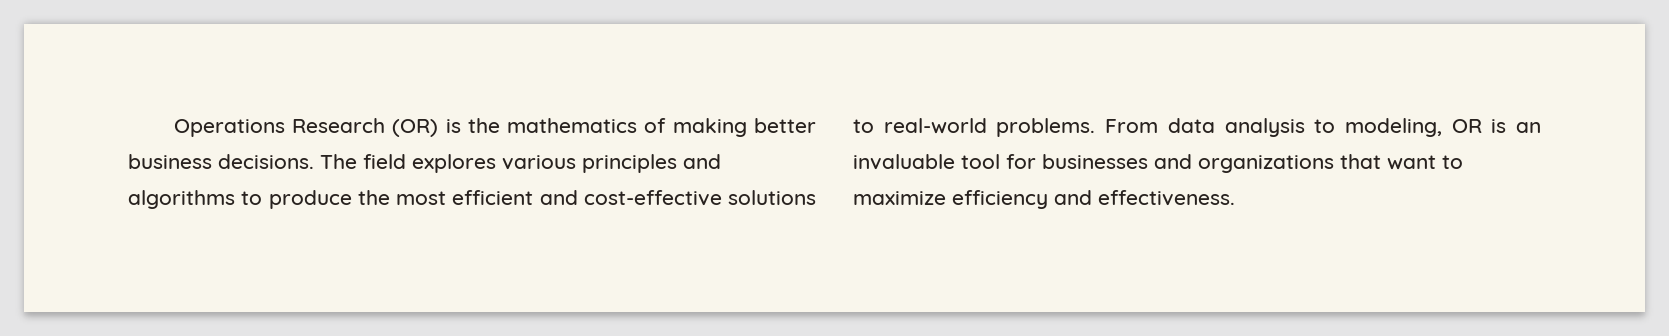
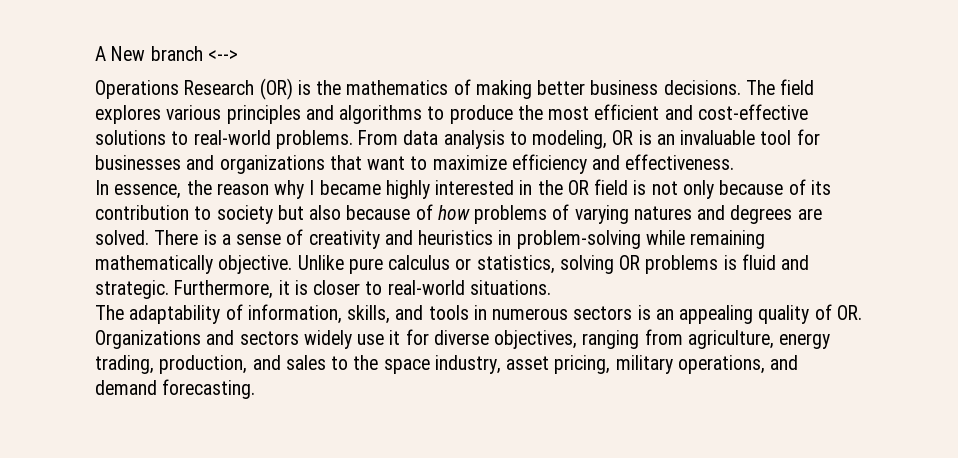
(173, 128) none -> [95,46,238,61] A New branch <--> //
(1235, 198) none -> [95,179,831,199] [95,204,822,224] [95,229,766,249] [95,254,810,274] [95,280,551,299] [95,304,862,324] [95,329,831,349] [95,355,799,374] [95,379,256,399] // In essence, the reason why I became highly interested in the OR field is not only because of its contribution to society but also because of how problems of varying natures and degrees are solved. There is a sense of creativity and heuristics in problem-solving while remaining mathematically objective. Unlike pure calculus or statistics, solving OR problems is fluid and strategic. Furthermore, it is closer to real-world situations. // The adaptability of information, skills, and tools in numerous sectors is an appealing quality of OR. Organizations and sectors widely use it for diverse objectives, ranging from agriculture, energy trading, production, and sales to the space industry, asset pricing, military operations, and demand forecasting.

